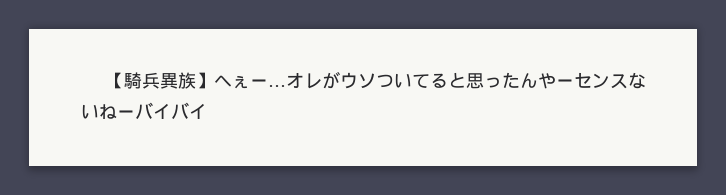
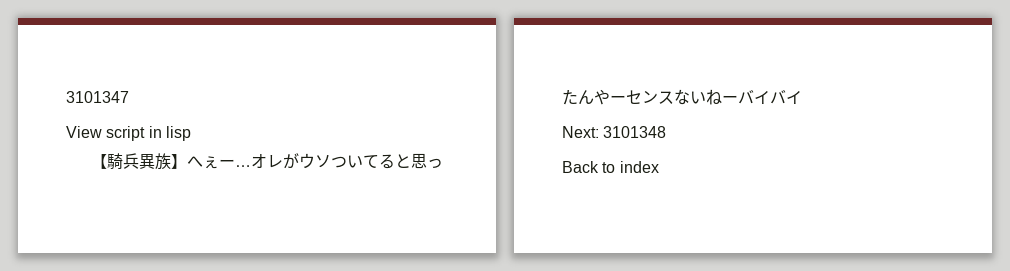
(105, 80) none -> [66,91,129,103] [66,126,191,141] 3101347 // View script in lisp //
(207, 111) none -> [562,126,667,138] [562,161,659,173] // Next: 3101348 // Back to index

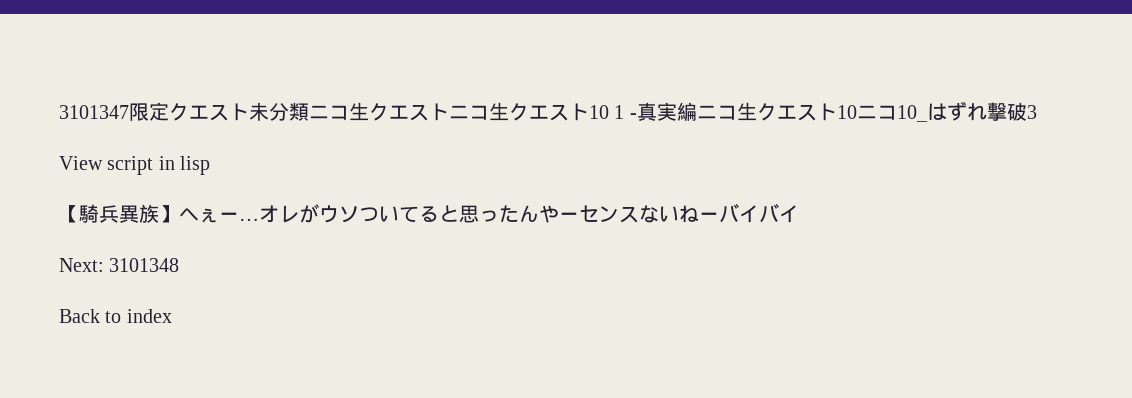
(129, 97) none -> [129,101,1037,122] 限定クエスト未分類ニコ生クエストニコ生クエスト10 1 -真実編ニコ生クエスト10ニコ10_はずれ撃破3

